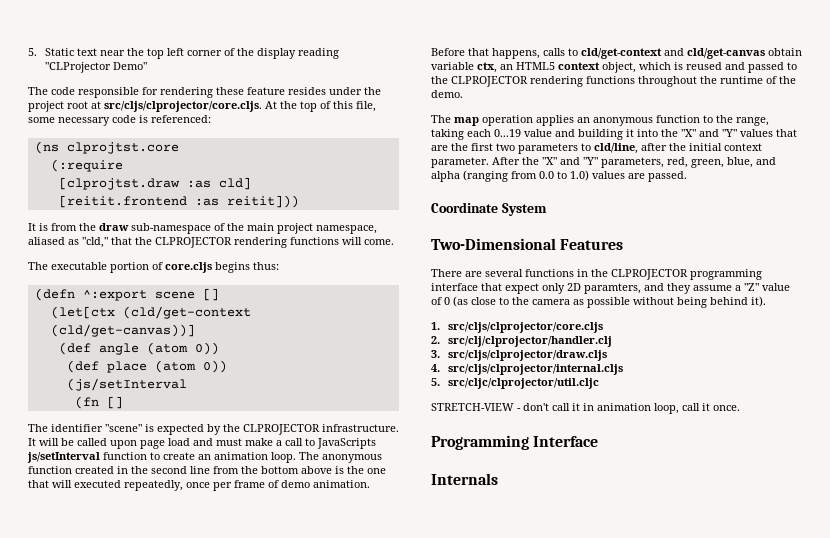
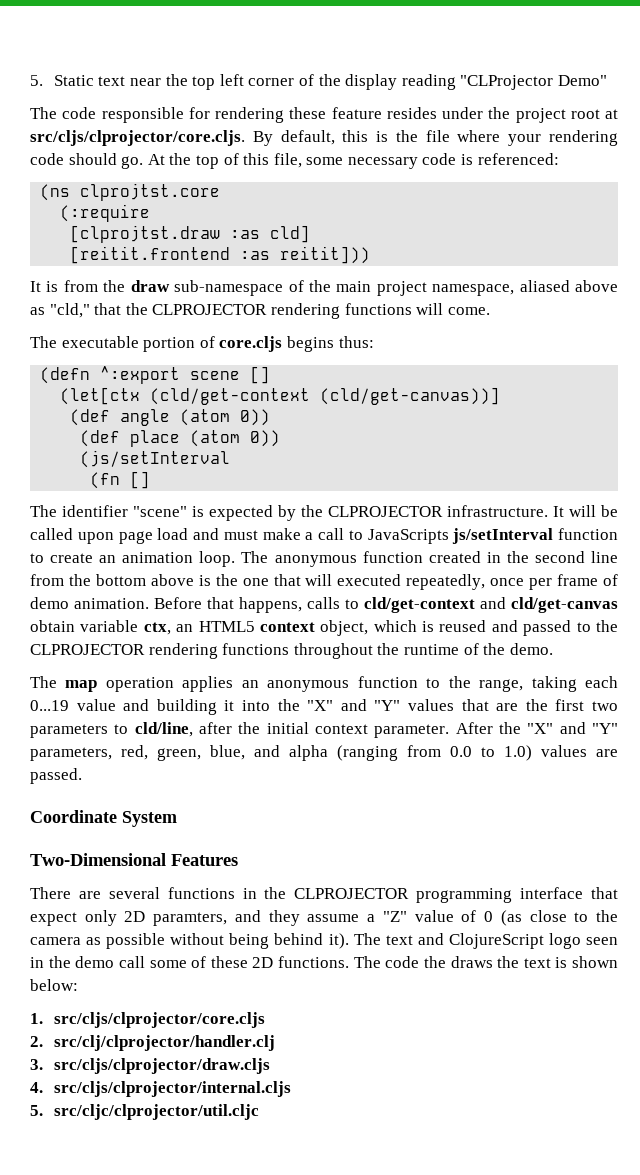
(262, 106) none -> [252,130,618,146] [30,153,144,169] By default, this is the file where your rendering code should go.
(65, 241) none -> [575,280,618,292] above
(766, 301) none -> [353,933,618,949] [30,956,618,968] [30,979,78,991] The text and ClojureScript logo seen in the demo call some of these 2D functions. The code the draws the text is shown below:
[431,403,740,414] [431,435,599,450] [431,473,498,485] // STRETCH-VIEW - don't call it in animation loop, call it once. // Programming Interface // Internals -> (259, 1112) none

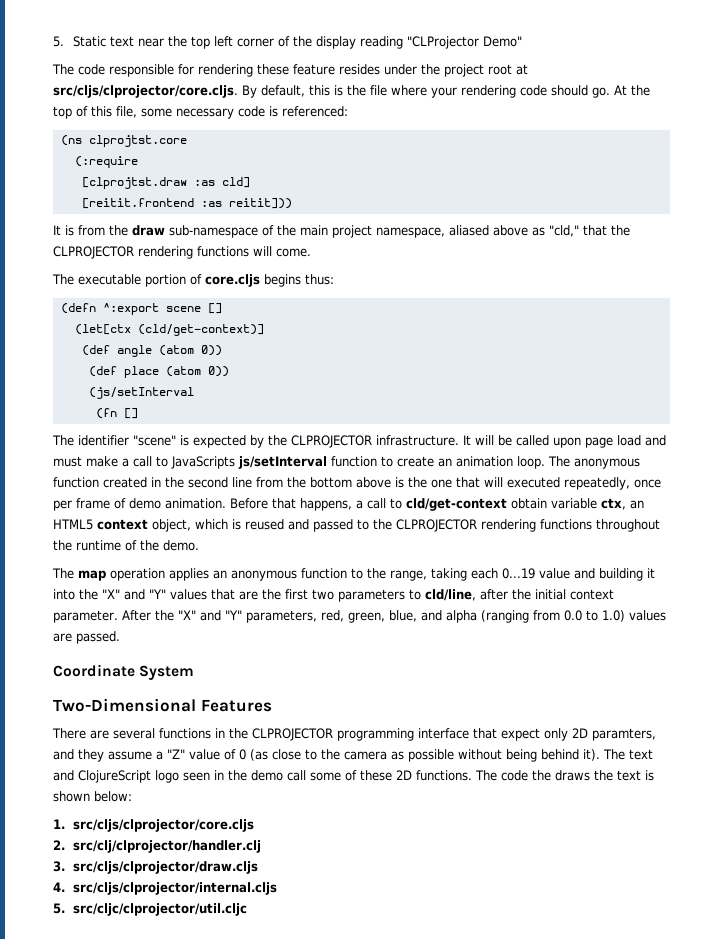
[150,387,501,405] (cld/get-context (cld/get-canvas))] -> [137,324,264,336] (cld/get-context)]
[307,597,618,613] calls to cld/get-context and cld/get-canvas -> [356,498,507,511] a call to cld/get-context

